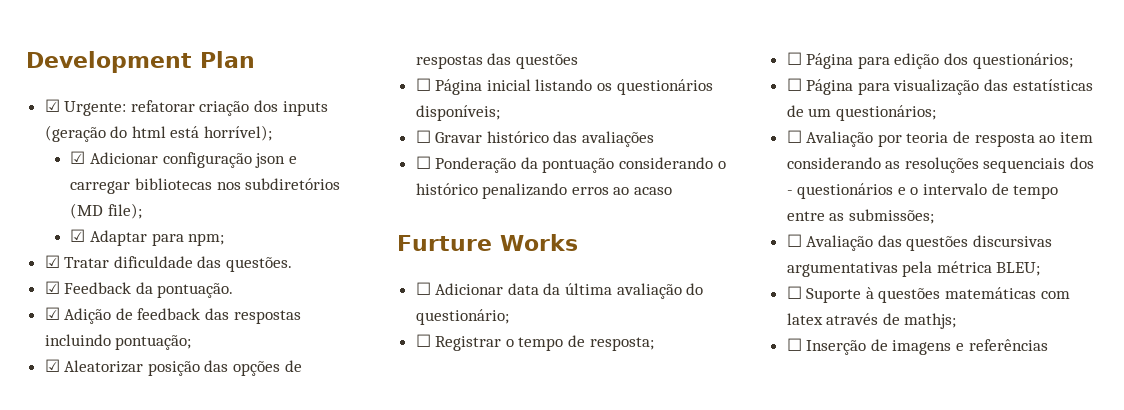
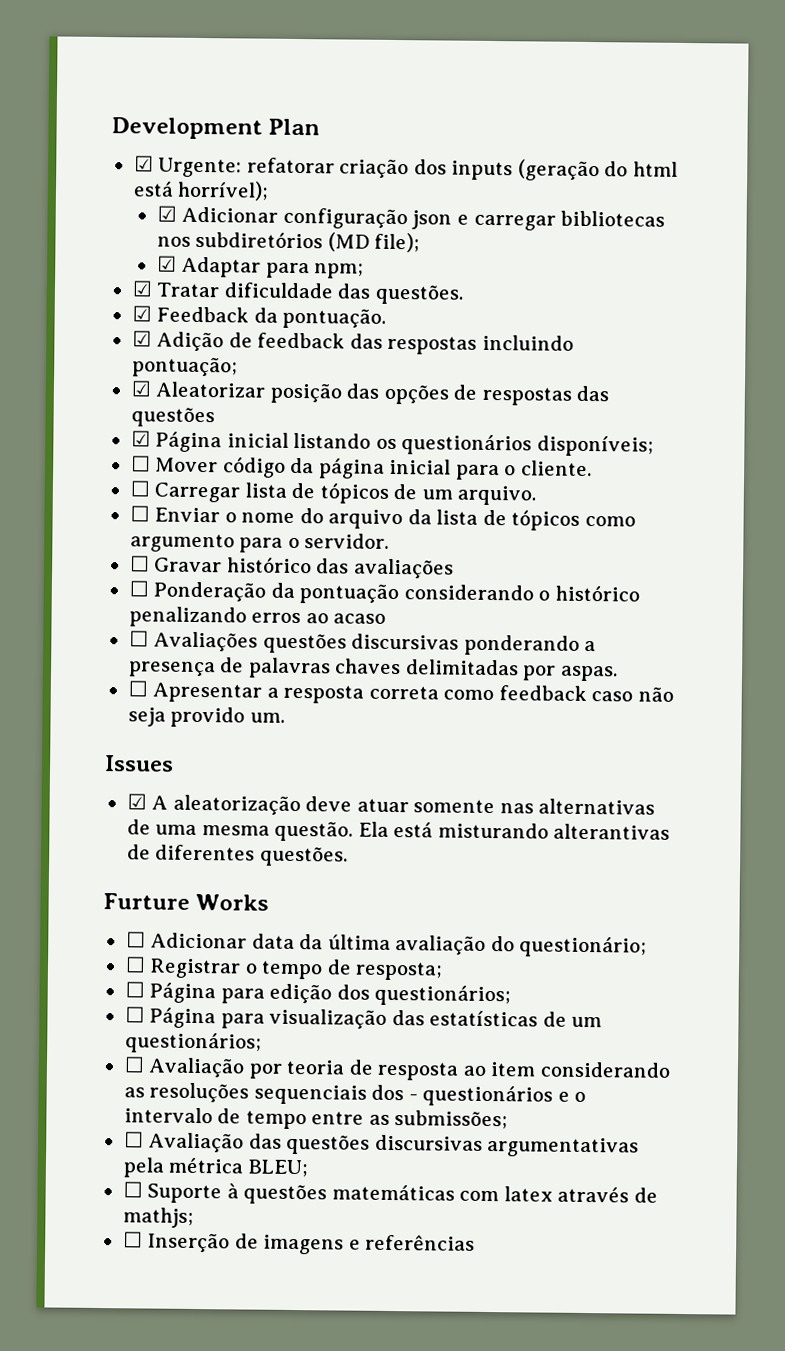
[415,78,431,91] ☐ -> [130,430,151,447] ☑
(500, 113) none -> [130,455,592,481] [129,480,537,506] [129,505,636,531] [129,533,390,553] // ☐ Mover código da página inicial para o cliente. // ☐ Carregar lista de tópicos de um arquivo. // ☐ Enviar o nome do arquivo da lista de tópicos como argumento para o servidor.
(673, 191) none -> [128,630,597,656] [127,657,618,682] [127,680,674,704] [127,706,285,728] [105,755,174,772] [126,793,656,816] [126,819,671,842] [126,844,348,867] // ☐ Avaliações questões discursivas ponderando a presença de palavras chaves delimitadas por aspas. // ☐ Apresentar a resposta correta como feedback caso não seja provido um. // Issues // ☑ A aleatorização deve atuar somente nas alternativas de uma mesma questão. Ela está misturando alterantivas de diferentes questões.

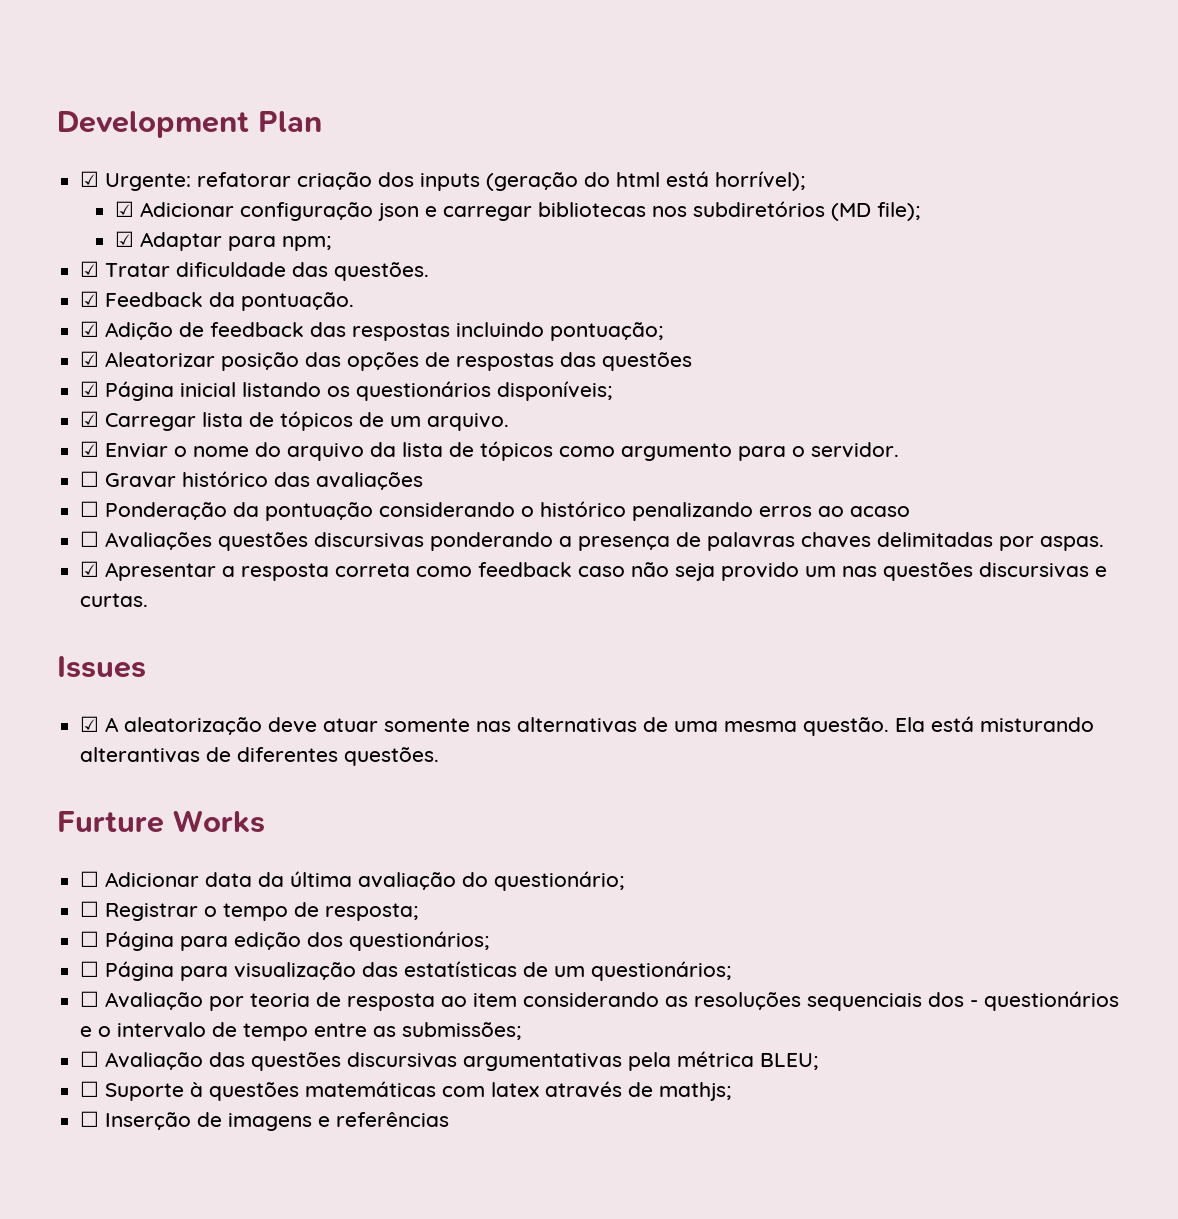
[130,455,592,481] [129,480,150,497] ☐ Mover código da página inicial para o cliente. // ☐ -> [80,411,100,427] ☑
[129,505,150,522] ☐ -> [80,441,100,457] ☑
[127,680,148,697] ☐ -> [80,561,100,577] ☑
[249,712,285,723] um. -> [805,562,1108,581] [80,593,149,607] um nas questões discursivas e curtas.

